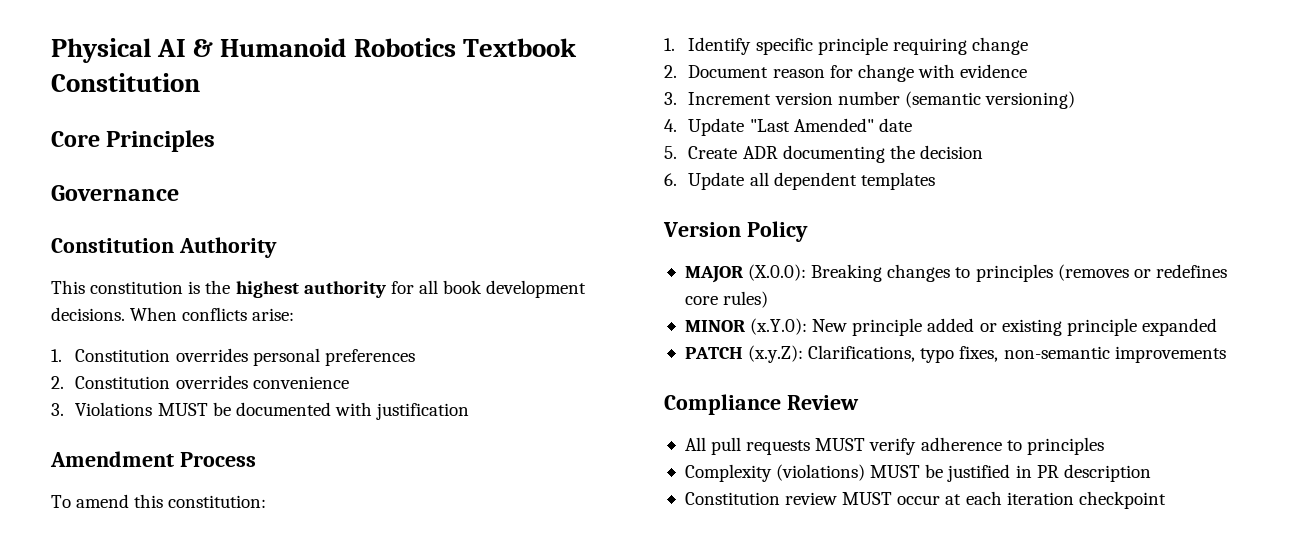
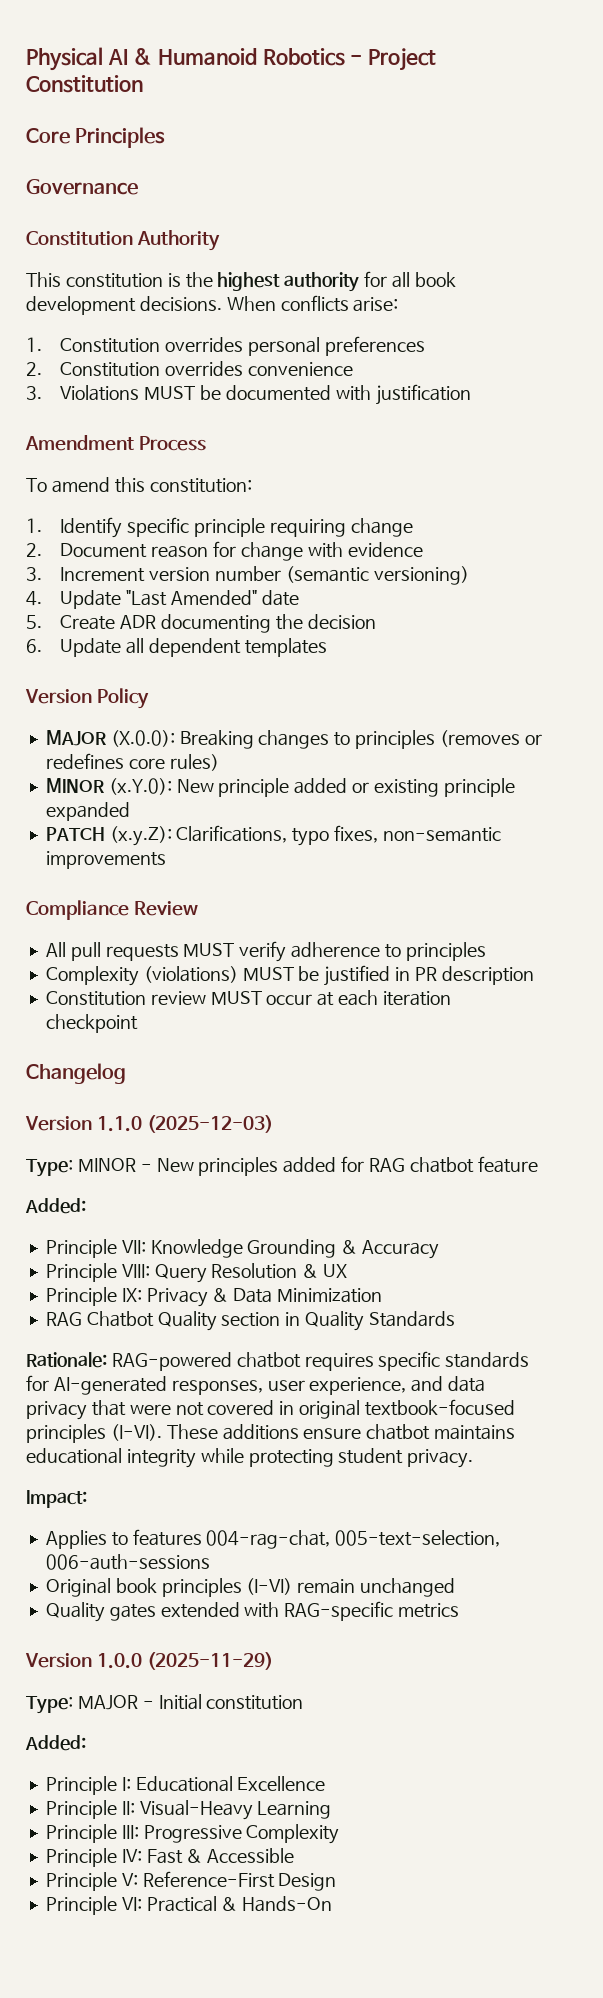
[462,38,577,57] Textbook -> [350,48,437,71] - Project
(1166, 500) none -> [26,1063,126,1084] [25,1115,274,1133] [26,1156,538,1177] [25,1198,86,1214] [45,1239,440,1259] [45,1263,348,1283] [45,1287,383,1307] [45,1311,455,1331] [26,1351,530,1371] [26,1375,486,1395] [26,1399,516,1420] [26,1424,516,1443] [26,1448,474,1468] [26,1490,87,1508] [45,1529,501,1549] [45,1554,210,1570] [45,1578,456,1597] [45,1601,460,1622] [25,1652,274,1670] [26,1694,304,1714] [25,1735,86,1751] [45,1776,326,1795] [45,1800,332,1820] [45,1824,340,1844] [45,1848,295,1867] [45,1871,337,1891] [45,1896,333,1915] // Changelog // Version 1.1.0 (2025-12-03) // Type: MINOR - New principles added for RAG chatbot feature // Added: // Principle VII: Knowledge Grounding & Accuracy // Principle VIII: Query Resolution & UX // Principle IX: Privacy & Data Minimization // RAG Chatbot Quality section in Quality Standards // Rationale: RAG-powered chatbot requires specific standards for AI-generated responses, user experience, and data privacy that were not covered in original textbook-focused principles (I-VI). These additions ensure chatbot maintains educational integrity while protecting student privacy. // Impact: // Applies to features 004-rag-chat, 005-text-selection, 006-auth-sessions // Original book principles (I-VI) remain unchanged // Quality gates extended with RAG-specific metrics // Version 1.0.0 (2025-11-29) // Type: MAJOR - Initial constitution // Added: // Principle I: Educational Excellence // Principle II: Visual-Heavy Learning // Principle III: Progressive Complexity // Principle IV: Fast & Accessible // Principle V: Reference-First Design // Principle VI: Practical & Hands-On

